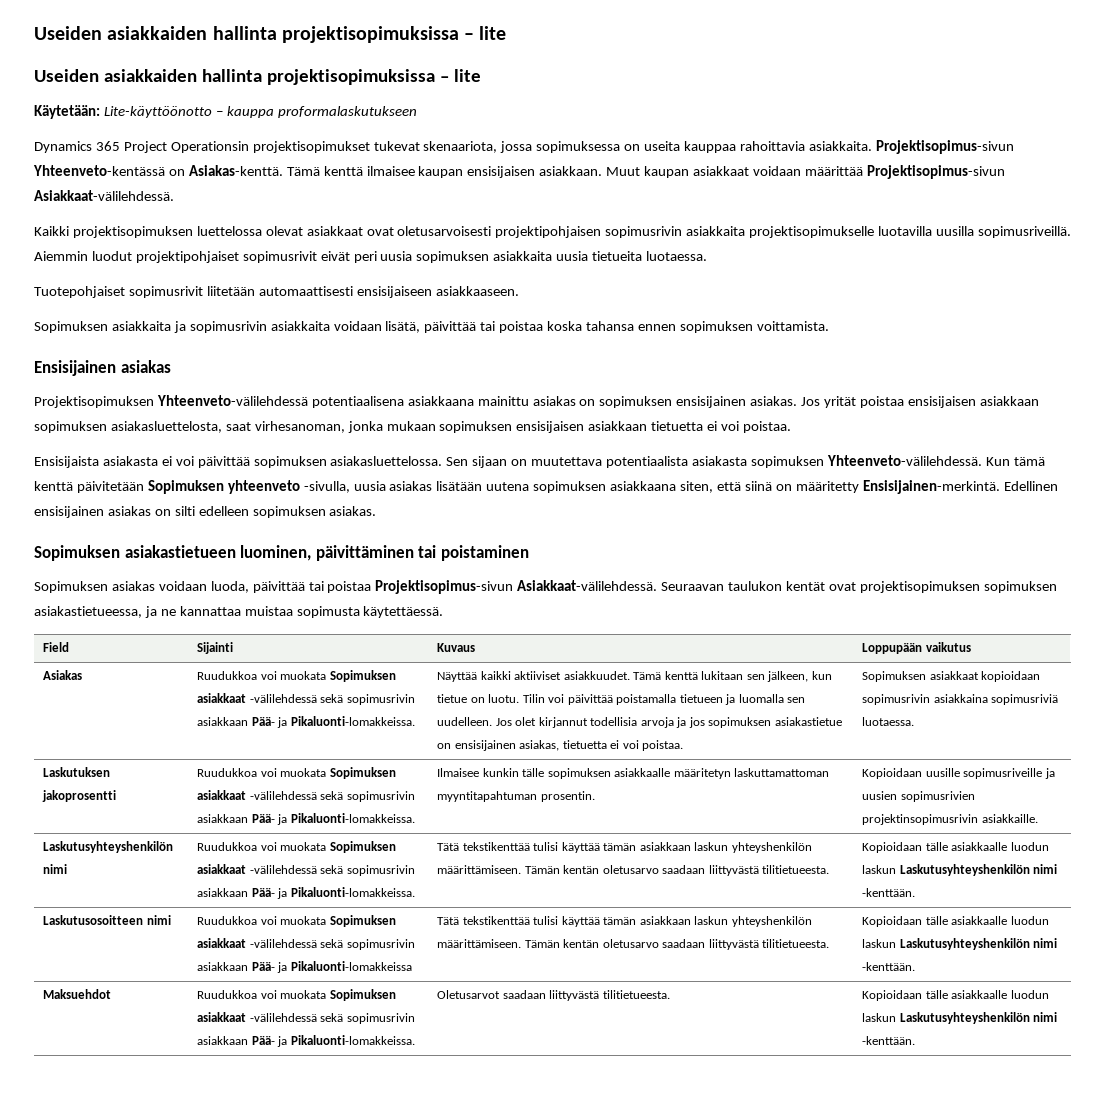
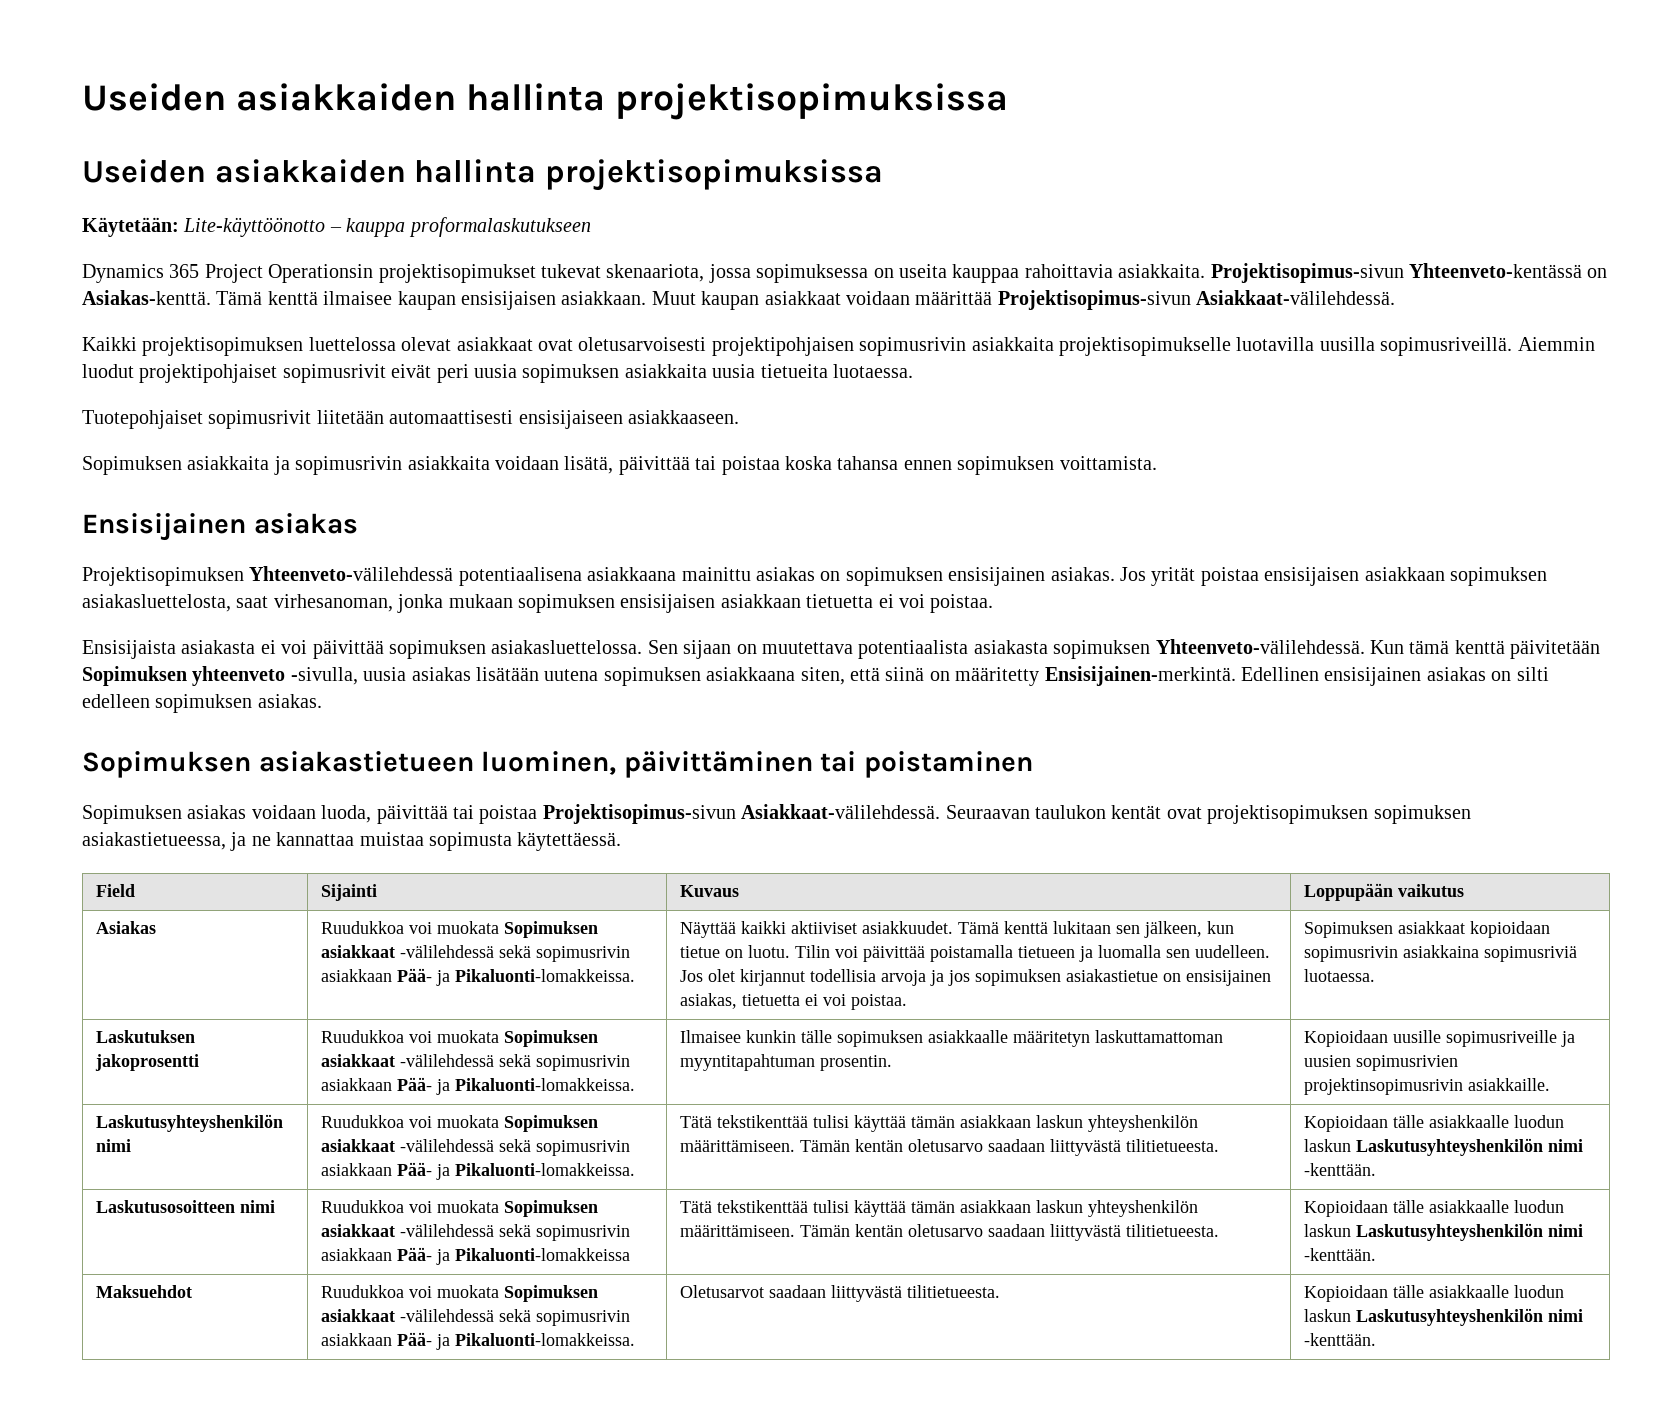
[34,26,507,43] [34,69,481,85] Useiden asiakkaiden hallinta projektisopimuksissa – lite // Useiden asiakkaiden hallinta projektisopimuksissa – lite -> [82,83,1009,120] [82,159,883,191] Useiden asiakkaiden hallinta projektisopimuksissa // Useiden asiakkaiden hallinta projektisopimuksissa

